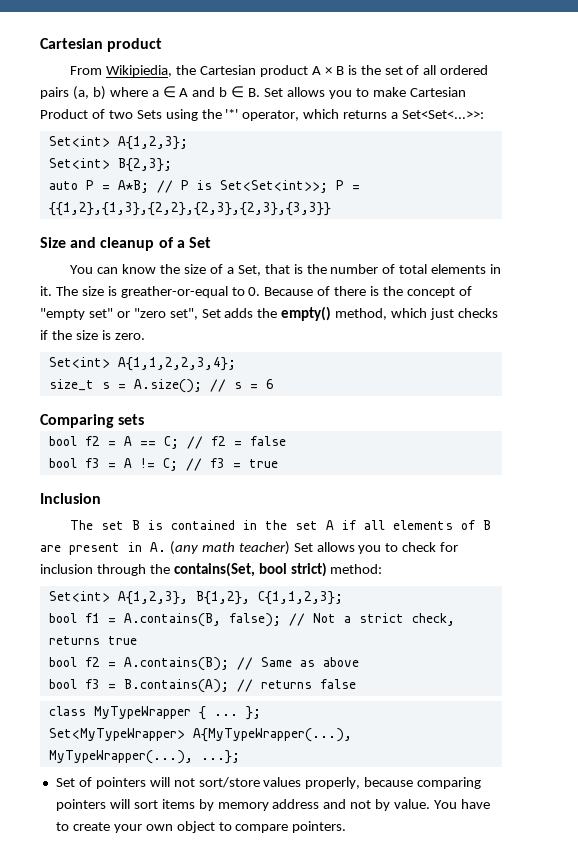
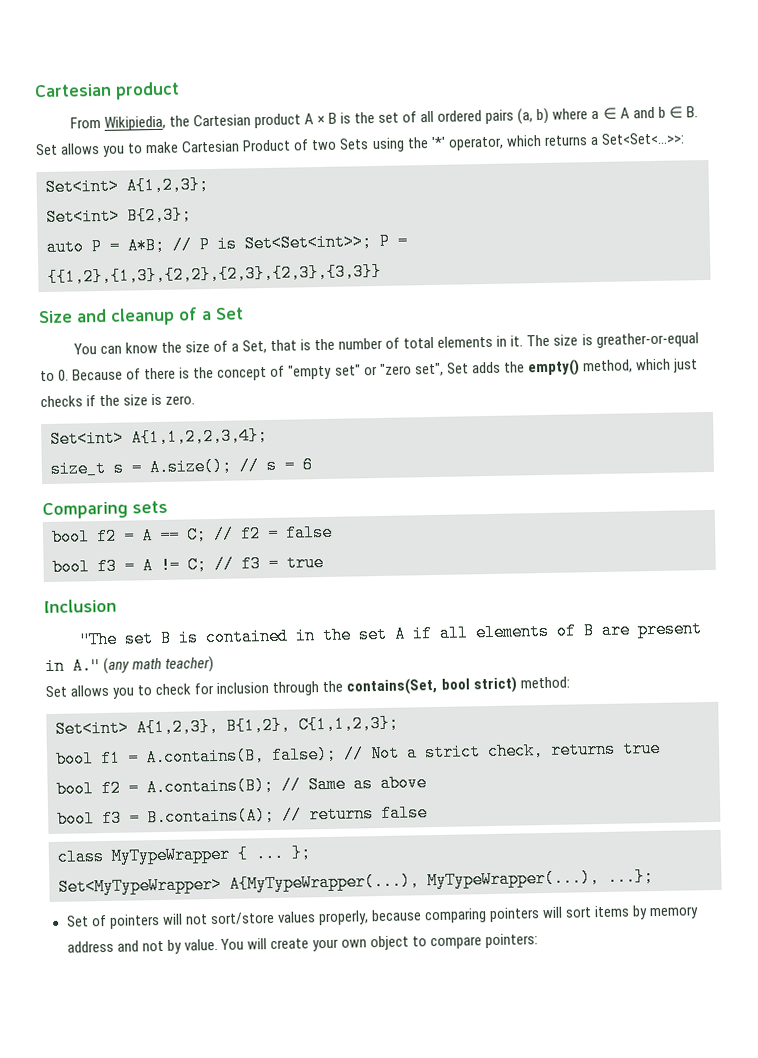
[70,520,94,530] The -> [78,630,118,649] "The
[150,542,166,552] A. -> [72,657,101,675] A."
(290, 548) none -> (215, 664) //
[460,799,490,809] [55,822,69,831] have to -> [246,938,267,950] will
[292,821,347,833] pointers. -> [485,933,539,949] pointers:

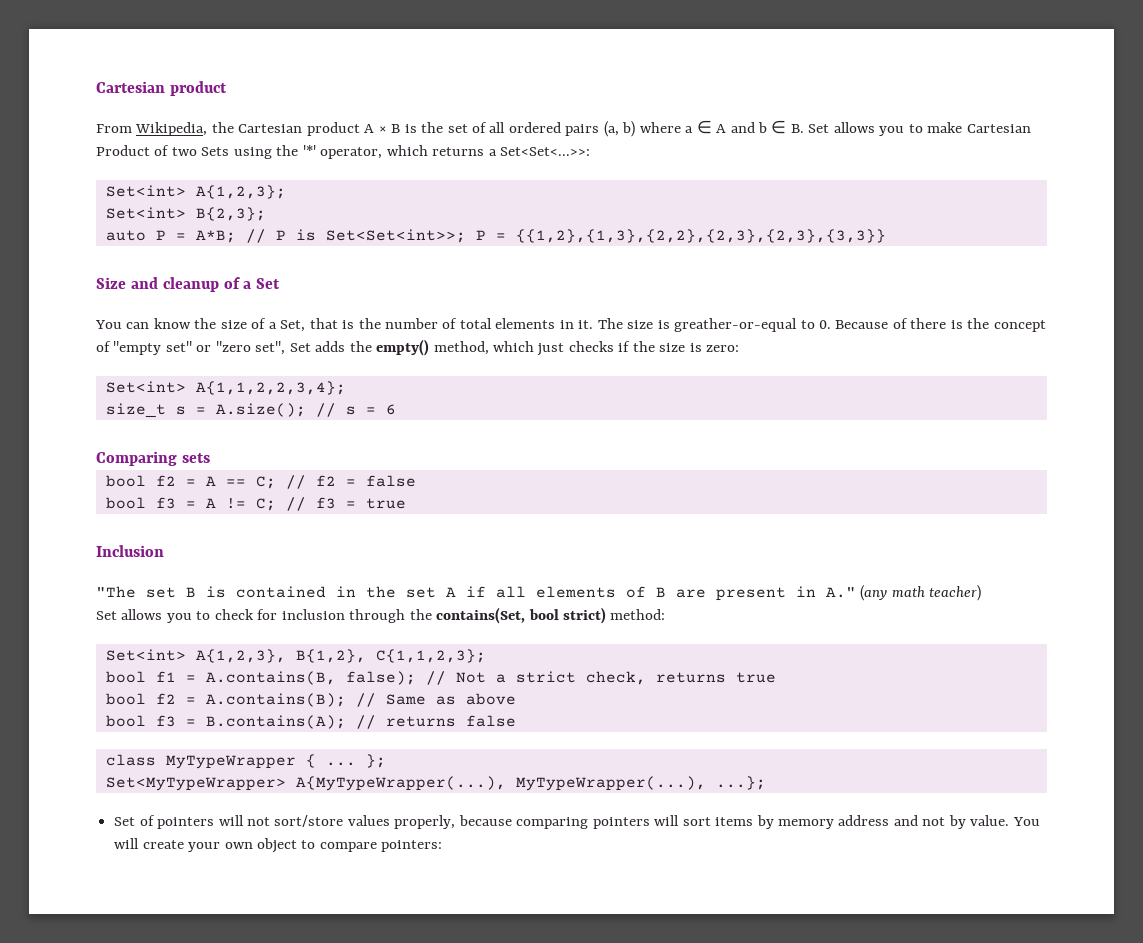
[103,115,166,131] Wikipiedia, -> [135,122,208,136] Wikipedia,
[165,395,196,405] zero. -> [706,345,740,352] zero:

